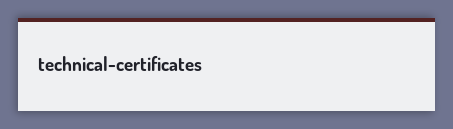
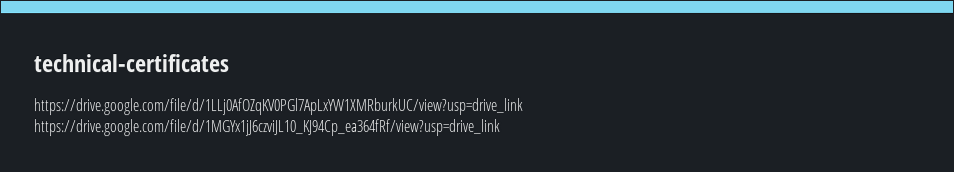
(202, 63) none -> [34,97,524,116] [34,118,501,137] // https://drive.google.com/file/d/1LLj0AfOZqKV0PGl7ApLxYW1XMRburkUC/view?usp=drive_link https://drive.google.com/file/d/1MGYx1jJ6czviJL10_KJ94Cp_ea364fRf/view?usp=drive_link

